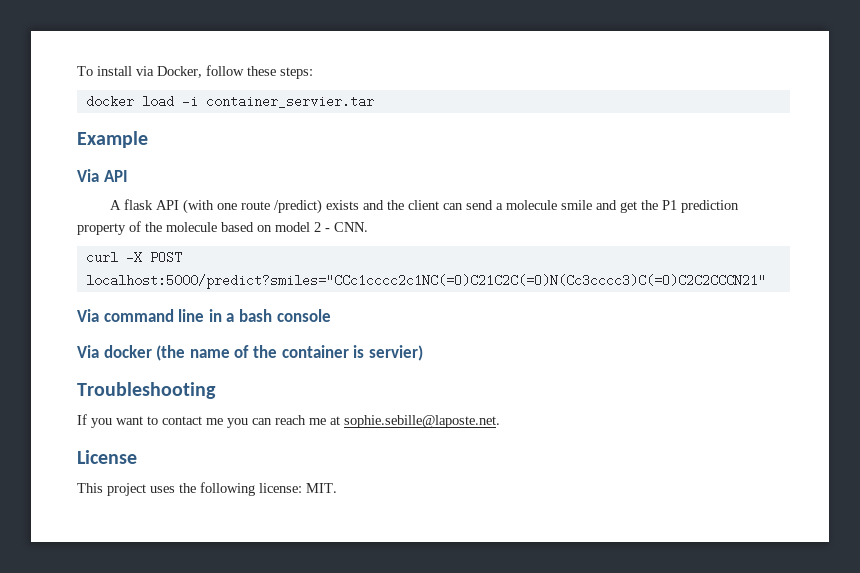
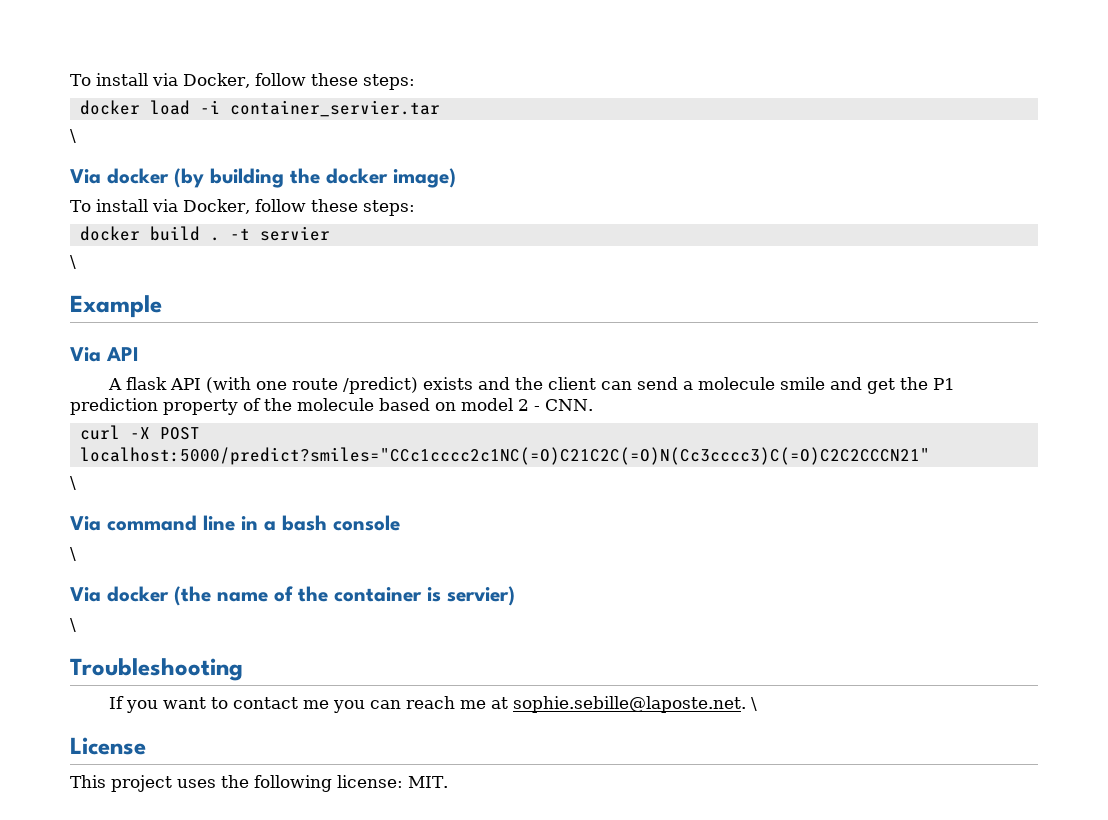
(374, 101) none -> [70,129,76,143] [70,168,456,188] [70,199,415,216] [79,226,330,241] [70,255,76,269] // \ // Via docker (by building the docker image) // To install via Docker, follow these steps: // docker build . -t servier // \
(766, 281) none -> [70,476,76,490] // \
(331, 315) none -> [70,547,76,561] // \
(423, 353) none -> [70,618,76,632] // \
(500, 421) none -> [750,697,757,711] \

